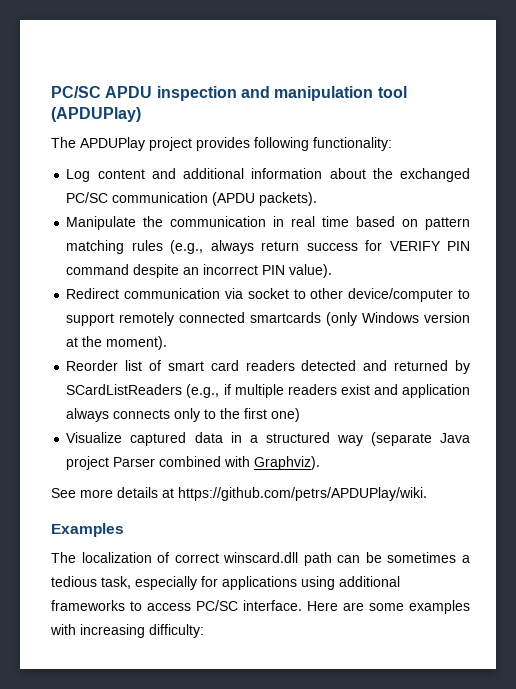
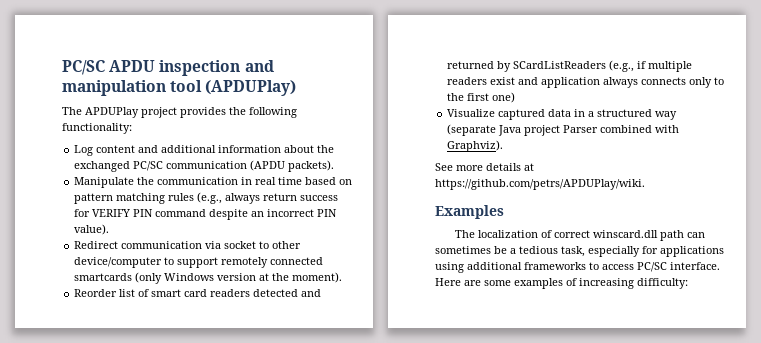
(250, 144) none -> [229,107,246,115] the
[365,552,457,563] be sometimes -> [435,246,507,254] sometimes be
[50,624,76,635] with -> [566,278,577,286] of

